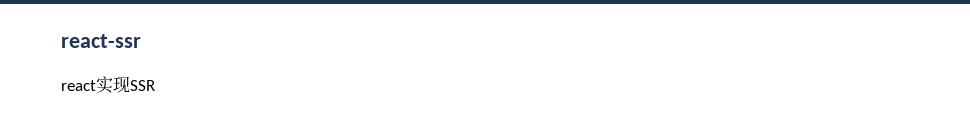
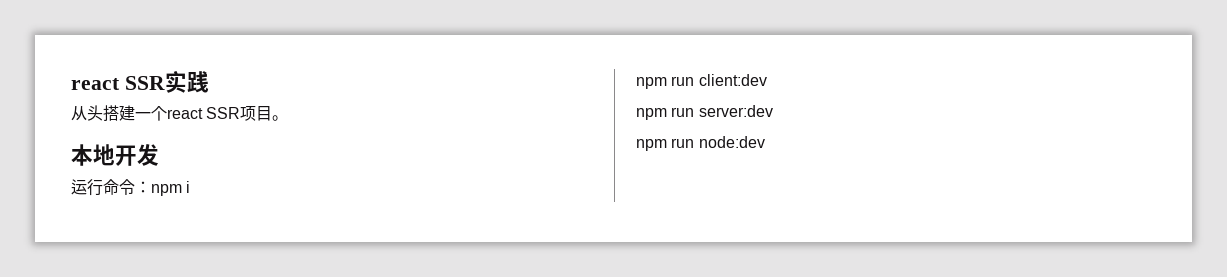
[61,34,141,48] [61,76,155,94] react-ssr // react实现SSR -> [71,70,209,93] [71,105,289,122] [71,144,159,166] [71,179,191,196] [636,74,767,89] [636,105,773,120] [636,136,765,151] react SSR实践 // 从头搭建一个react SSR项目。 // 本地开发 // 运行命令：npm i // npm run client:dev // npm run server:dev // npm run node:dev

